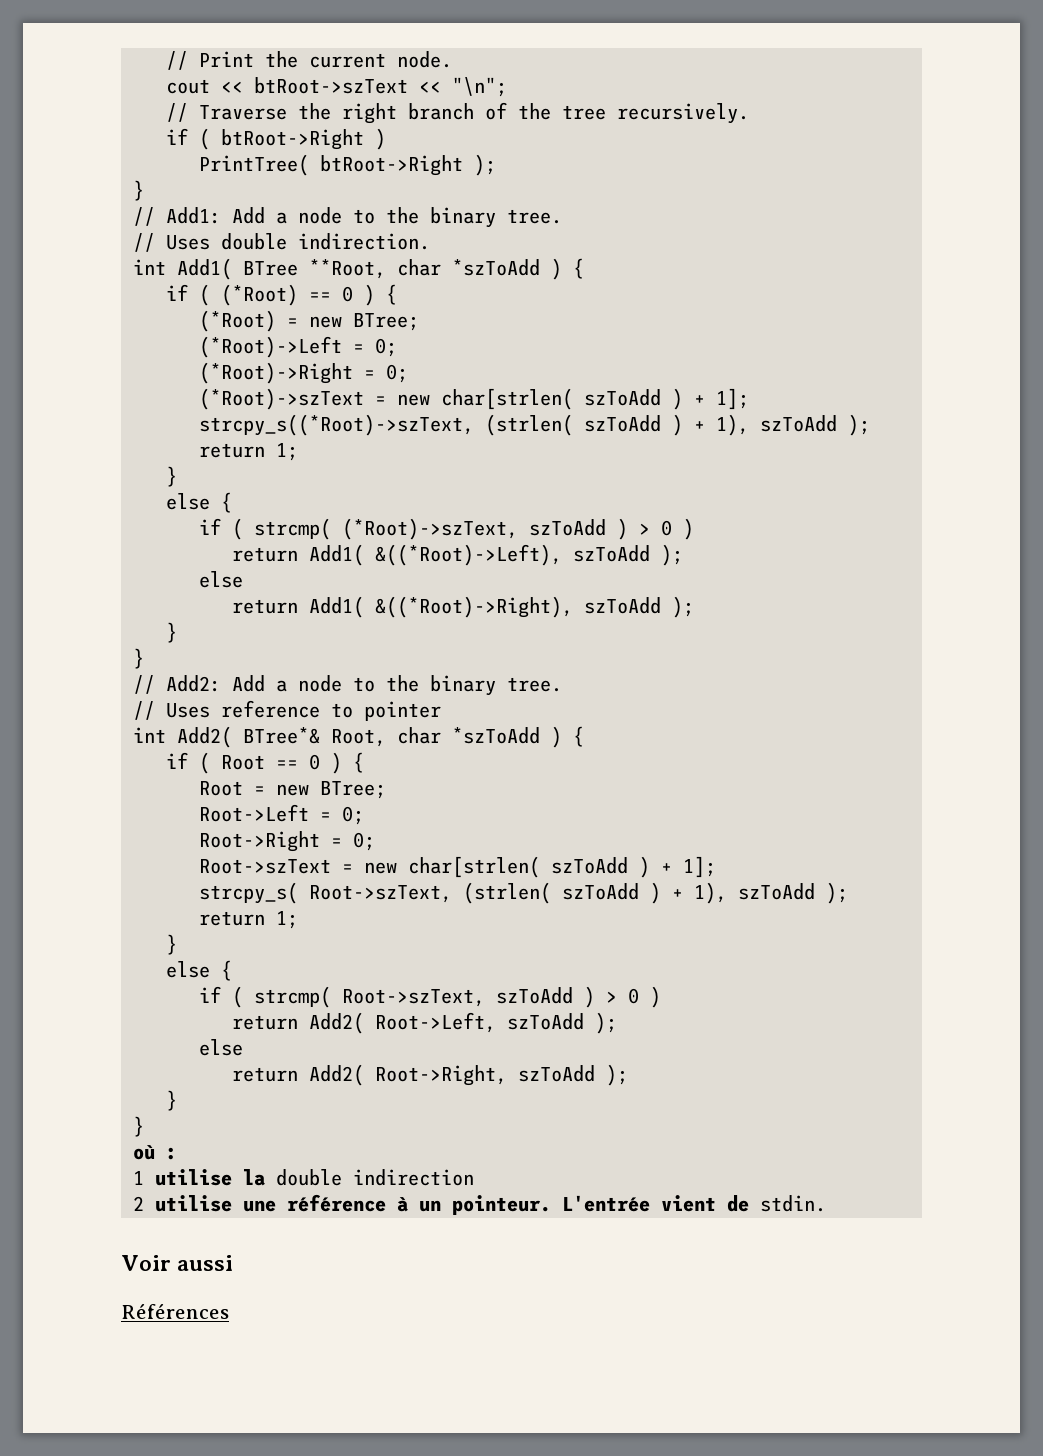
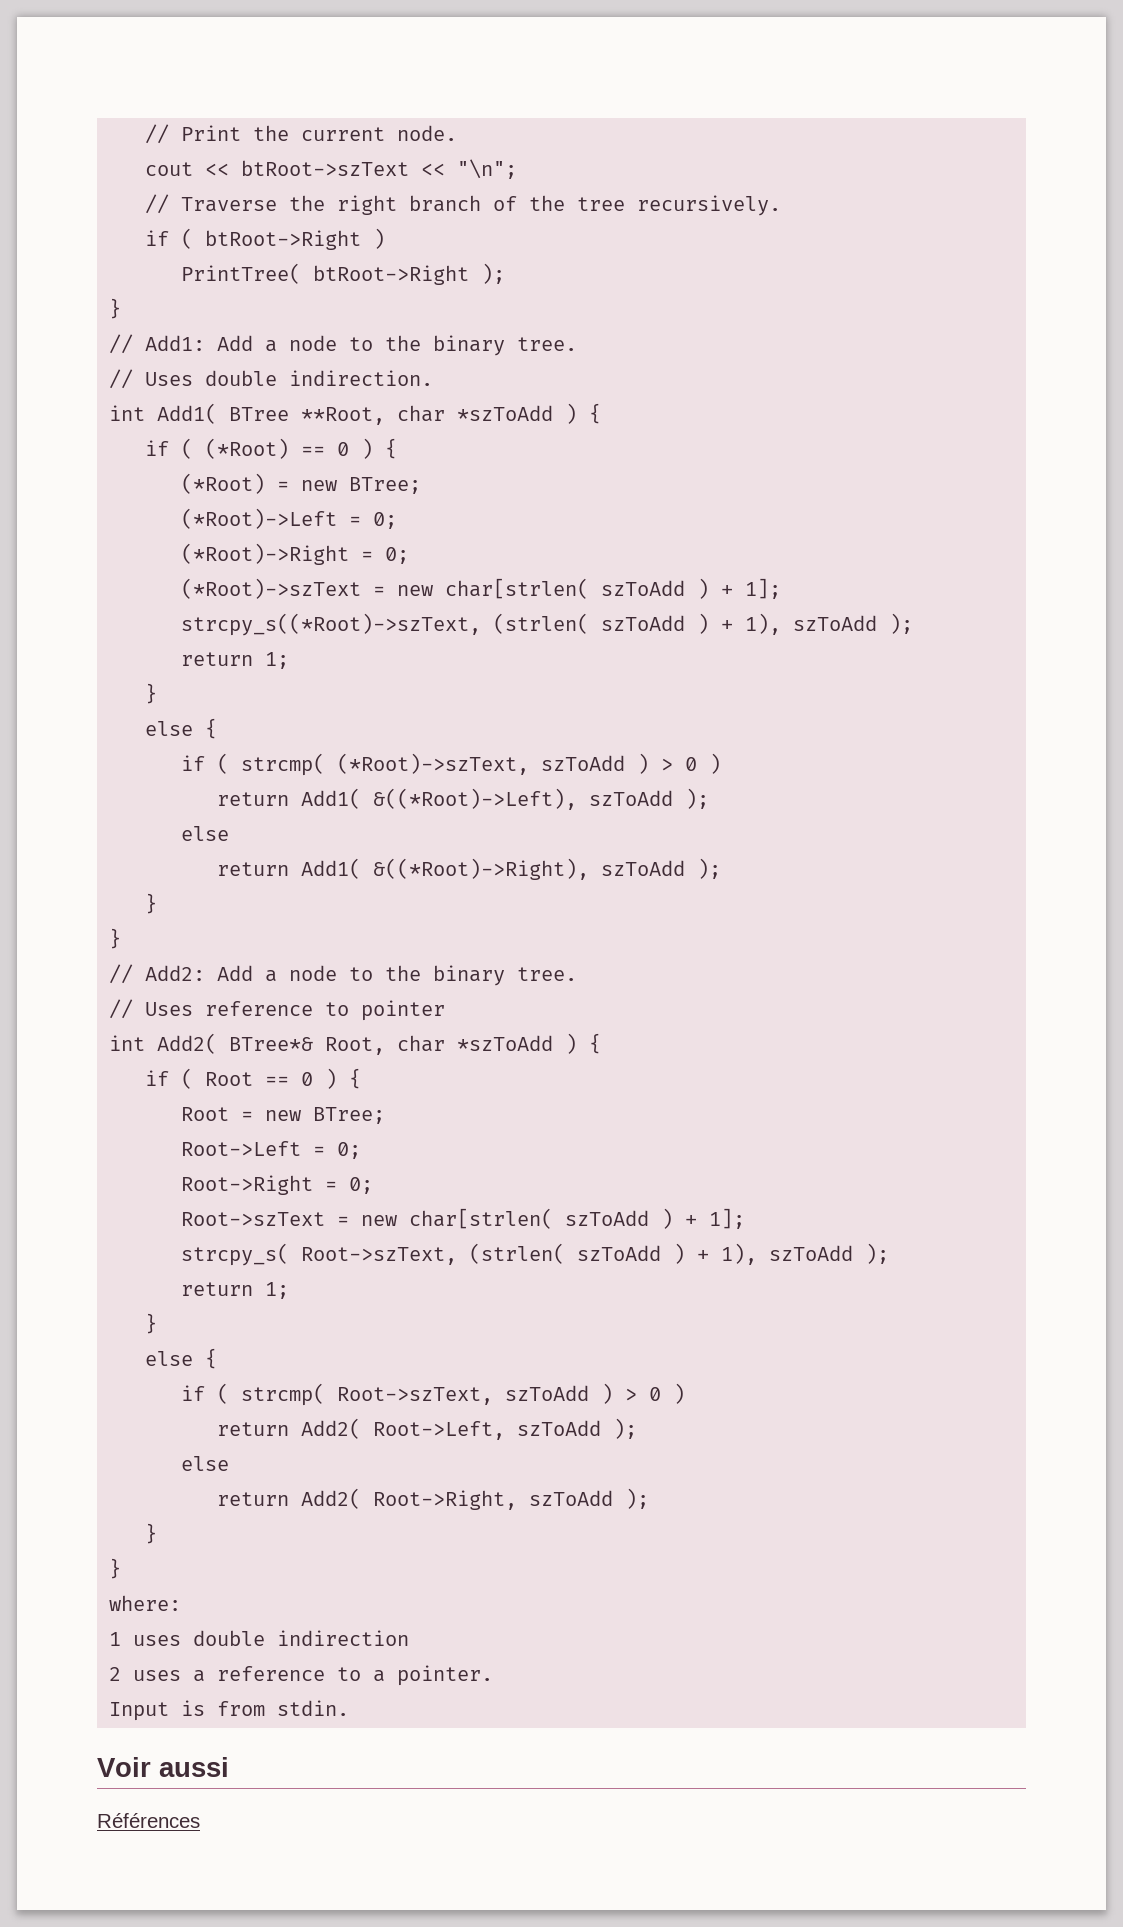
[133,1145,178,1160] où : -> [109,1595,182,1611] where:
[155,1169,266,1186] utilise la -> [133,1635,182,1646] uses
[155,1194,750,1215] utilise une référence à un pointeur. L'entrée vient de -> [133,1665,494,1686] [109,1700,266,1721] uses a reference to a pointer. // Input is from

